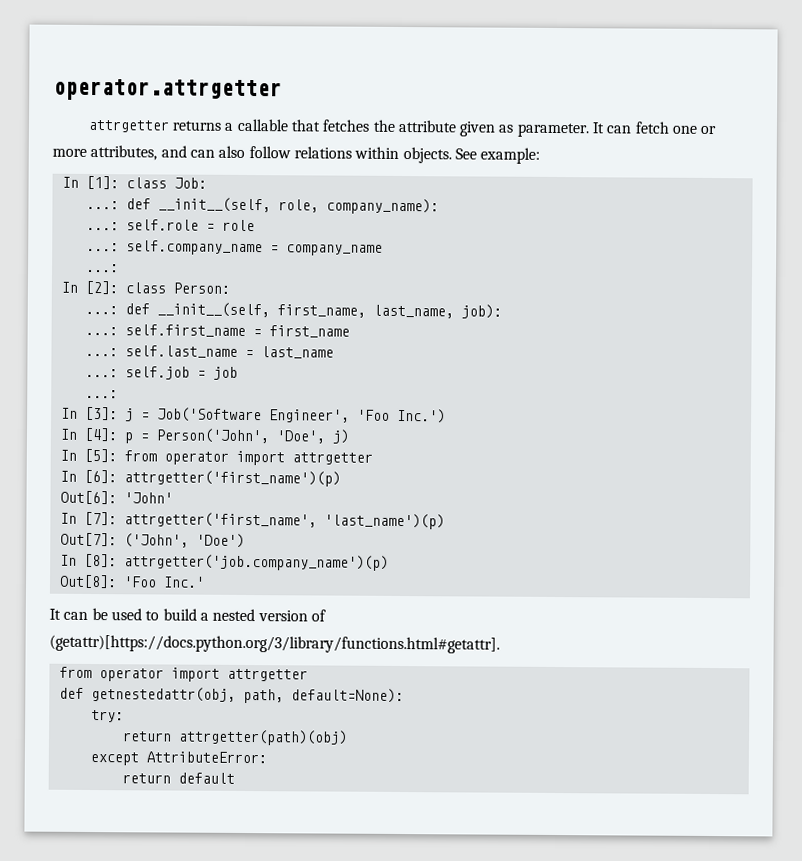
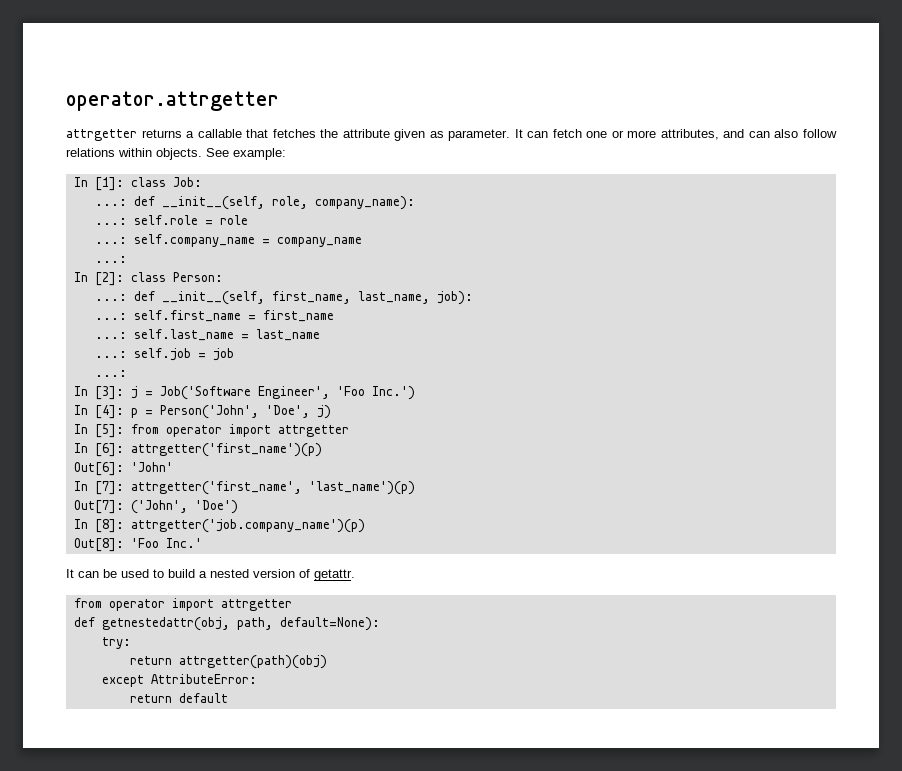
[49,634,500,654] (getattr)[https://docs.python.org/3/library/functions.html#getattr]. -> [314,569,355,581] getattr.

